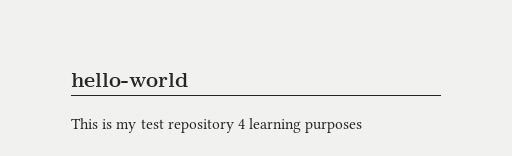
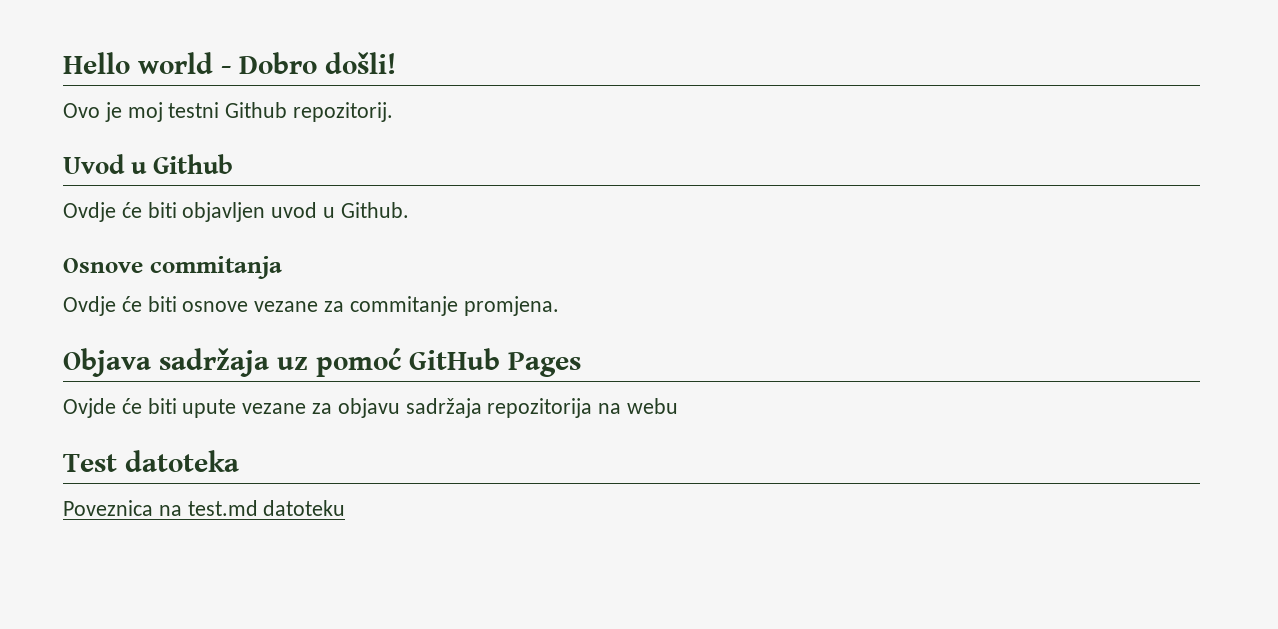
[71,73,188,87] [71,118,363,133] hello-world // This is my test repository 4 learning purposes -> [63,52,396,74] [63,102,394,122] [63,154,234,174] [63,202,409,222] [63,256,282,279] [63,296,559,316] [63,348,581,377] [63,398,679,418] [63,450,239,472] [63,500,346,516] Hello world - Dobro došli! // Ovo je moj testni Github repozitorij. // Uvod u Github // Ovdje će biti objavljen uvod u Github. // Osnove commitanja // Ovdje će biti osnove vezane za commitanje promjena. // Objava sadržaja uz pomoć GitHub Pages // Ovjde će biti upute vezane za objavu sadržaja repozitorija na webu // Test datoteka // Poveznica na test.md datoteku

